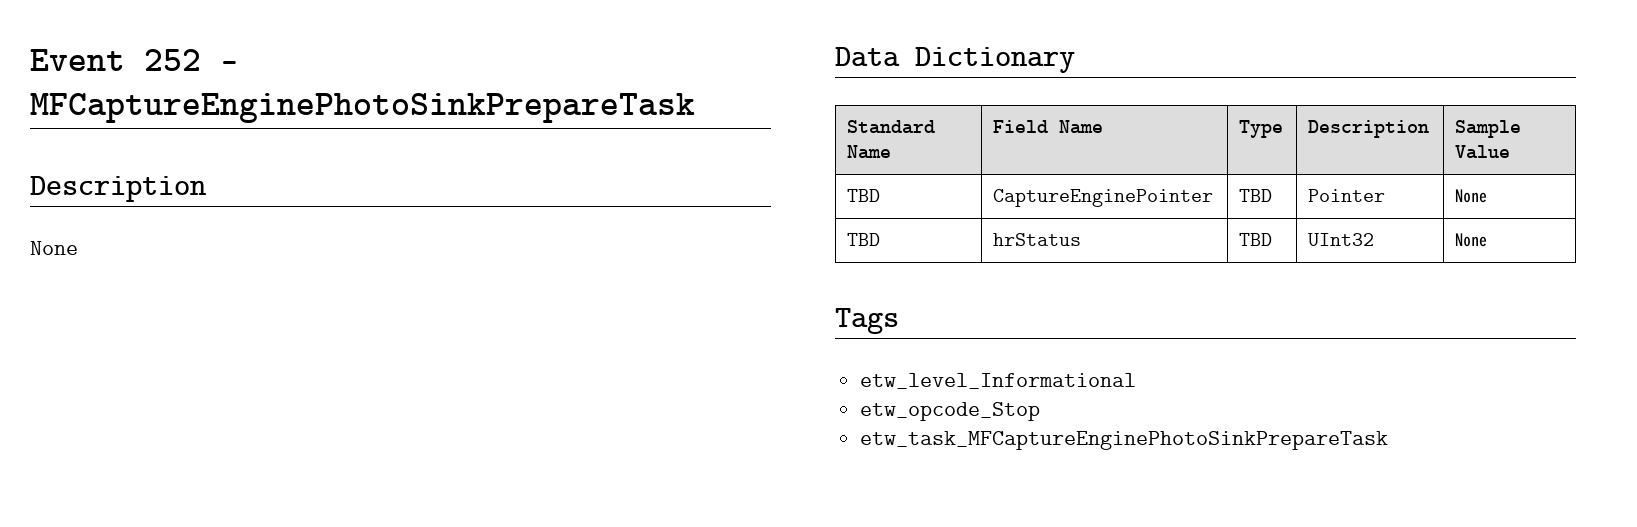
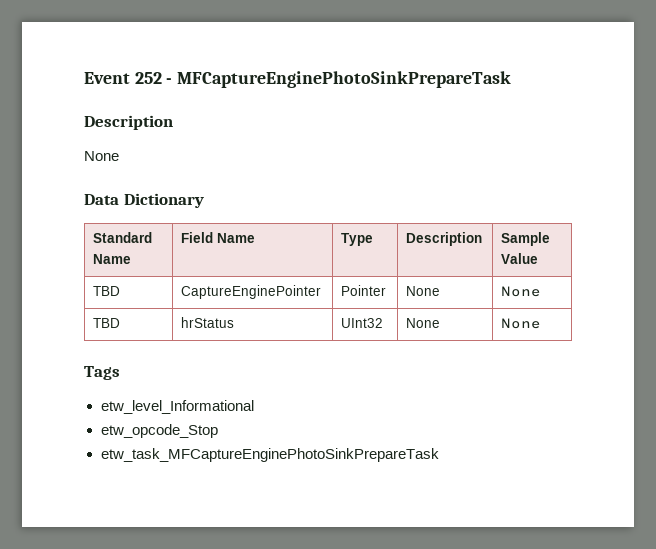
[1239,189,1273,202] [1308,189,1386,202] TBD | Pointer -> [341,285,387,296] [406,286,441,296] Pointer | None
[1239,233,1273,246] [1308,233,1375,246] TBD | UInt32 -> [341,318,384,328] [406,318,441,328] UInt32 | None

